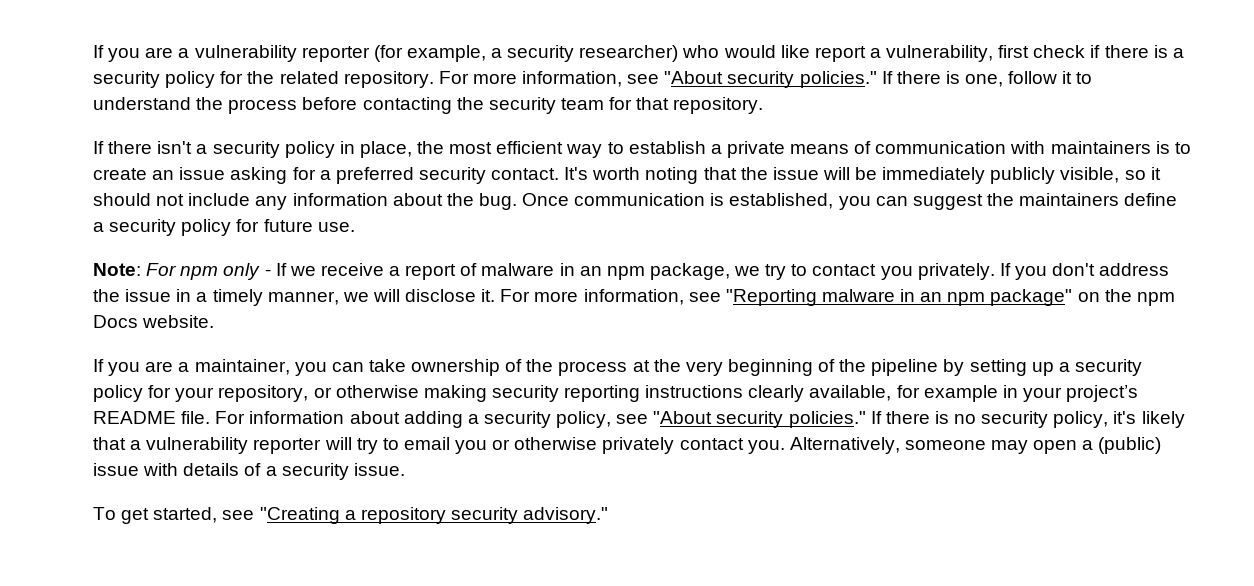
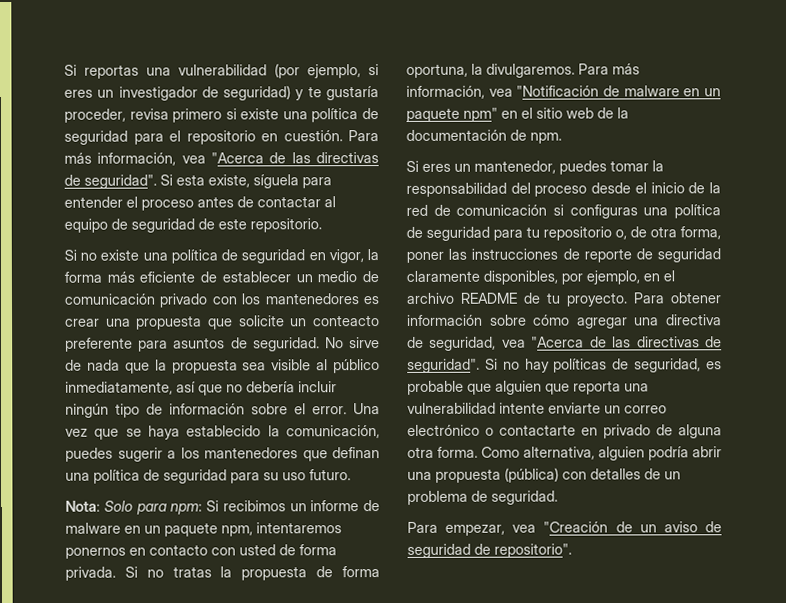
[93,45,1184,62] [93,71,1093,88] [93,97,764,114] [93,141,1191,158] [93,167,1161,184] [93,193,1178,210] [93,219,355,236] [93,263,1170,280] [93,289,1175,306] [93,315,215,328] [93,359,1142,376] [93,385,1139,402] [93,411,1185,428] [93,437,1162,454] [93,463,405,480] [93,507,609,524] If you are a vulnerability reporter (for example, a security researcher) who would like report a vulnerability, first check if there is a security policy for the related repository. For more information, see "About security policies." If there is one, follow it to understand the process before contacting the security team for that repository. // If there isn't a security policy in place, the most efficient way to establish a private means of communication with maintainers is to create an issue asking for a preferred security contact. It's worth noting that the issue will be immediately publicly visible, so it should not include any information about the bug. Once communication is established, you can suggest the maintainers define a security policy for future use. // Note: For npm only - If we receive a report of malware in an npm package, we try to contact you privately. If you don't address the issue in a timely manner, we will disclose it. For more information, see "Reporting malware in an npm package" on the npm Docs website. // If you are a maintainer, you can take ownership of the process at the very beginning of the pipeline by setting up a security policy for your repository, or otherwise making security reporting instructions clearly available, for example in your project’s README file. For information about adding a security policy, see "About security policies." If there is no security policy, it's likely that a vulnerability reporter will try to email you or otherwise privately contact you. Alternatively, someone may open a (public) issue with details of a security issue. // To get started, see "Creating a repository security advisory." -> [64,63,379,79] [64,85,379,101] [64,108,379,123] [64,130,379,145] [64,152,380,166] [64,174,332,189] [64,196,336,211] [64,218,322,233] [64,249,380,264] [64,271,380,283] [64,293,380,308] [65,315,380,330] [65,337,380,352] [65,359,380,374] [65,381,337,396] [65,403,380,418] [65,425,380,440] [65,447,380,462] [65,469,351,484] [65,500,380,515] [65,522,342,537] [65,544,337,559] [65,566,380,581] [406,63,640,78] [406,85,721,99] [406,107,629,122] [406,129,562,144] [406,160,664,175] [406,182,721,197] [406,204,721,219] [406,226,721,241] [406,248,721,263] [406,270,675,285] [406,292,722,307] [407,314,722,329] [407,336,722,351] [407,358,722,373] [407,380,649,395] [407,402,667,414] [407,424,722,439] [407,446,722,461] [407,467,681,483] [407,490,558,505] [407,521,722,536] [407,543,572,558] Si reportas una vulnerabilidad (por ejemplo, si eres un investigador de seguridad) y te gustaría proceder, revisa primero si existe una política de seguridad para el repositorio en cuestión. Para más información, vea "Acerca de las directivas de seguridad". Si esta existe, síguela para entender el proceso antes de contactar al equipo de seguridad de este repositorio. // Si no existe una política de seguridad en vigor, la forma más eficiente de establecer un medio de comunicación privado con los mantenedores es crear una propuesta que solicite un conteacto preferente para asuntos de seguridad. No sirve de nada que la propuesta sea visible al público inmediatamente, así que no debería incluir ningún tipo de información sobre el error. Una vez que se haya establecido la comunicación, puedes sugerir a los mantenedores que definan una política de seguridad para su uso futuro. // Nota: Solo para npm: Si recibimos un informe de malware en un paquete npm, intentaremos ponernos en contacto con usted de forma privada. Si no tratas la propuesta de forma oportuna, la divulgaremos. Para más información, vea "Notificación de malware en un paquete npm" en el sitio web de la documentación de npm. // Si eres un mantenedor, puedes tomar la responsabilidad del proceso desde el inicio de la red de comunicación si configuras una política de seguridad para tu repositorio o, de otra forma, poner las instrucciones de reporte de seguridad claramente disponibles, por ejemplo, en el archivo README de tu proyecto. Para obtener información sobre cómo agregar una directiva de seguridad, vea "Acerca de las directivas de seguridad". Si no hay políticas de seguridad, es probable que alguien que reporta una vulnerabilidad intente enviarte un correo electrónico o contactarte en privado de alguna otra forma. Como alternativa, alguien podría abrir una propuesta (pública) con detalles de un problema de seguridad. // Para empezar, vea "Creación de un aviso de seguridad de repositorio".

